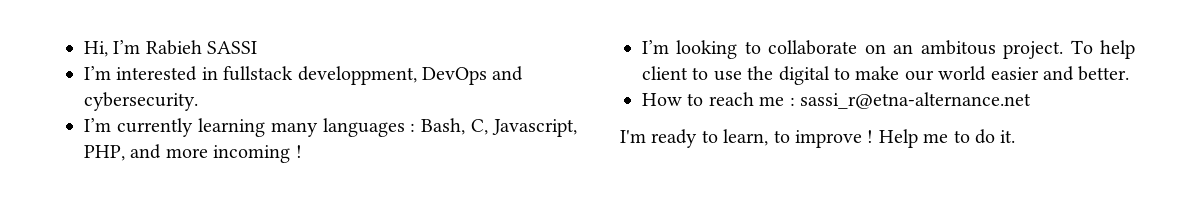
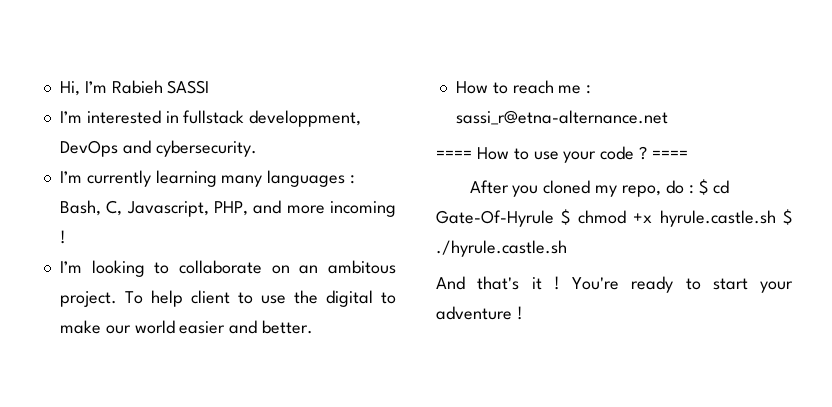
[620,129,1016,148] I'm ready to learn, to improve ! Help me to do it. -> [436,146,689,163] [469,179,729,197] [436,209,792,227] [436,240,567,257] [436,276,793,293] [436,306,523,320] ==== How to use your code ? ==== // After you cloned my repo, do : $ cd Gate-Of-Hyrule $ chmod +x hyrule.castle.sh $ ./hyrule.castle.sh // And that's it ! You're ready to start your adventure !

